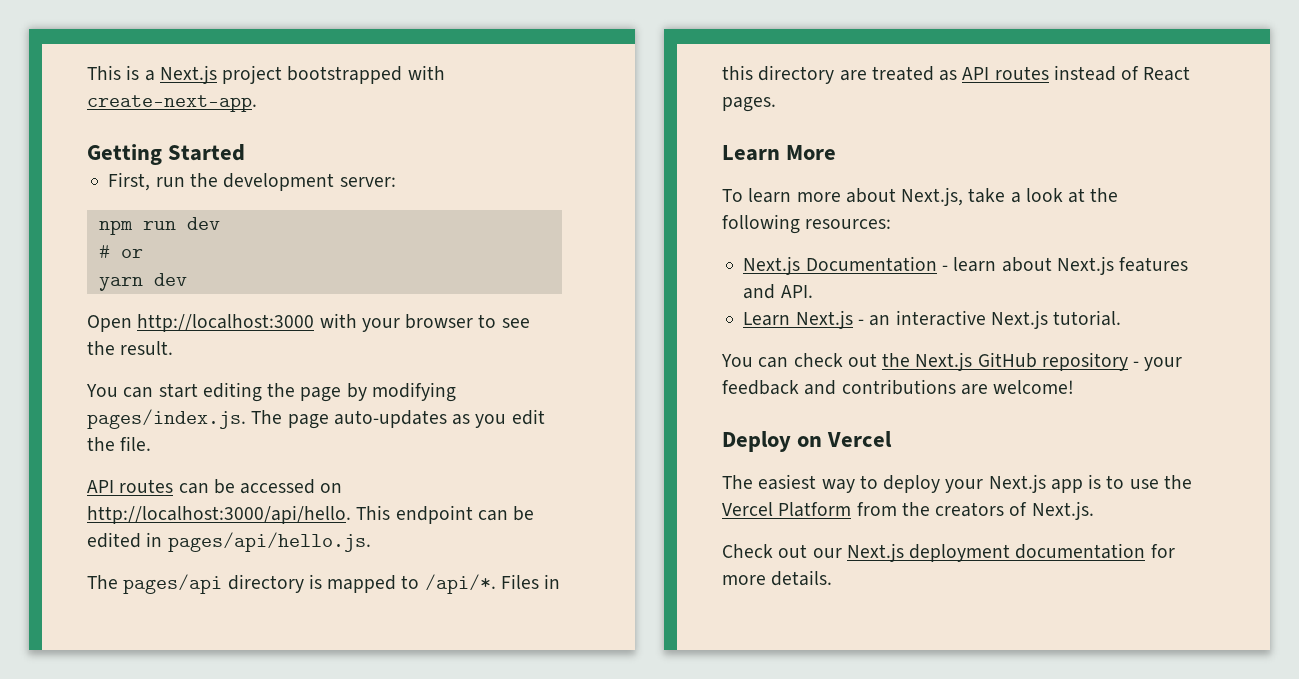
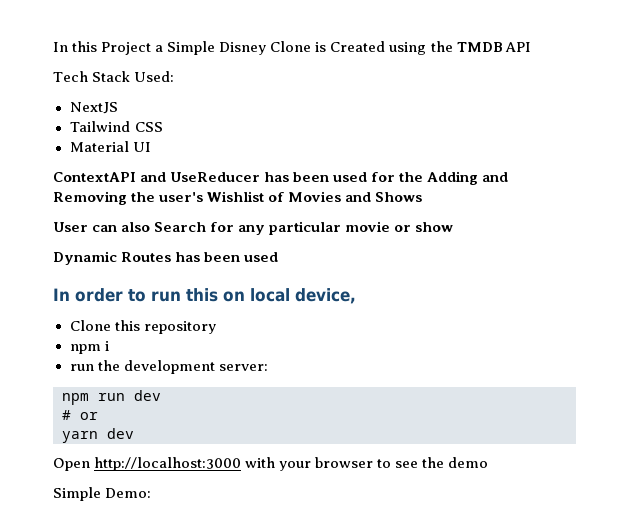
[87,65,445,84] [87,95,257,112] [87,144,246,165] [108,172,151,191] This is a Next.js project bootstrapped with create-next-app. // Getting Started // First, -> [53,41,531,55] [53,71,175,82] [69,102,118,114] [69,121,163,132] [69,141,151,152] [53,171,509,185] [53,191,423,205] [53,221,454,235] [53,251,279,265] [53,288,356,304] [69,320,216,334] [69,341,109,354] In this Project a Simple Disney Clone is Created using the TMDB API // Tech Stack Used: // NextJS // Tailwind CSS // Material UI // ContextAPI and UseReducer has been used for the Adding and Removing the user's Wishlist of Movies and Shows // User can also Search for any particular movie or show // Dynamic Routes has been used // In order to run this on local device, // Clone this repository // npm i //
[120,341,174,355] [86,382,456,402] [87,409,545,429] [87,436,152,451] [87,479,343,494] [87,505,535,524] [87,532,371,552] [87,574,561,594] [722,65,1191,84] [722,97,776,112] [722,145,837,161] [722,187,1119,206] [722,214,892,234] [743,256,1189,275] [743,284,813,299] [743,310,1122,329] [721,352,1183,371] [722,379,1075,395] [722,431,893,452] [722,474,1192,493] [722,501,1094,520] [722,543,1175,562] [722,570,833,586] result. // You can start editing the page by modifying pages/index.js. The page auto-updates as you edit the file. // API routes can be accessed on http://localhost:3000/api/hello. This endpoint can be edited in pages/api/hello.js. // The pages/api directory is mapped to /api/*. Files in this directory are treated as API routes instead of React pages. // Learn More // To learn more about Next.js, take a look at the following resources: // Next.js Documentation - learn about Next.js features and API. // Learn Next.js - an interactive Next.js tutorial. // You can check out the Next.js GitHub repository - your feedback and contributions are welcome! // Deploy on Vercel // The easiest way to deploy your Next.js app is to use the Vercel Platform from the creators of Next.js. // Check out our Next.js deployment documentation for more details. -> [448,457,489,468] [53,487,152,501] demo // Simple Demo:

